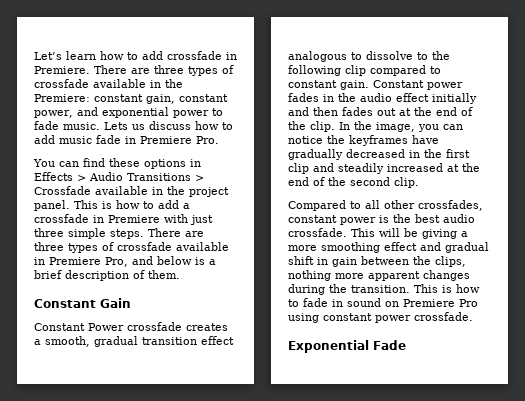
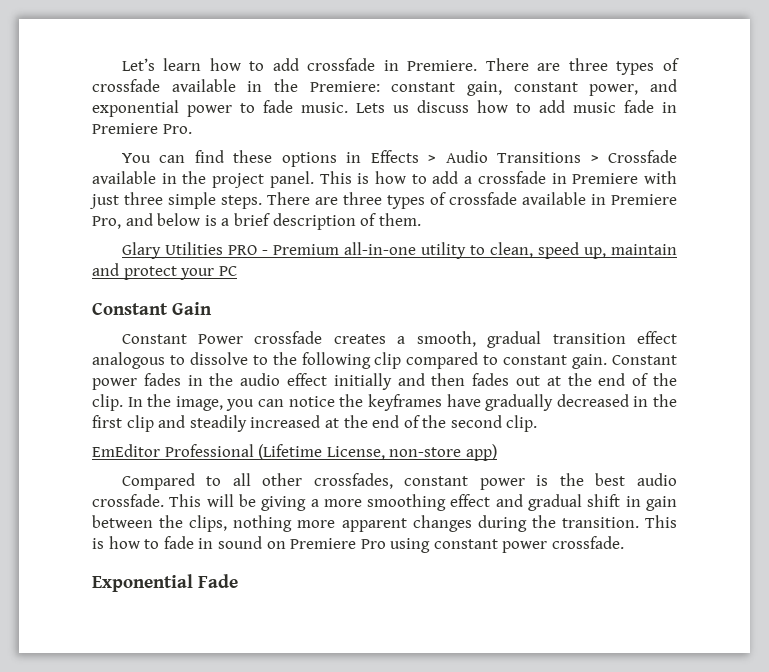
(180, 274) none -> [121,242,677,259] [92,263,237,280] // Glary Utilities PRO - Premium all-in-one utility to clean, speed up, maintain and protect your PC
(419, 182) none -> [92,444,497,461] // EmEditor Professional (Lifetime License, non-store app)

